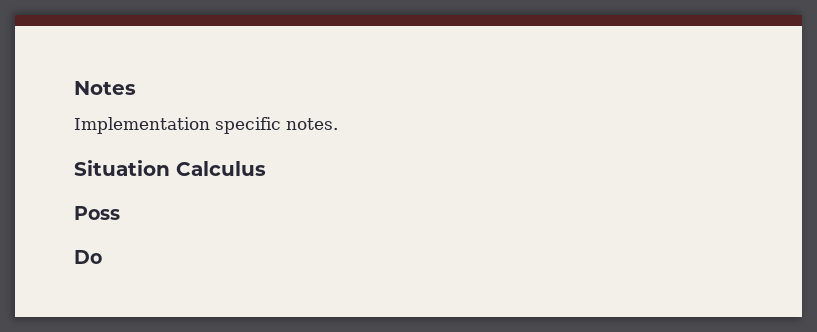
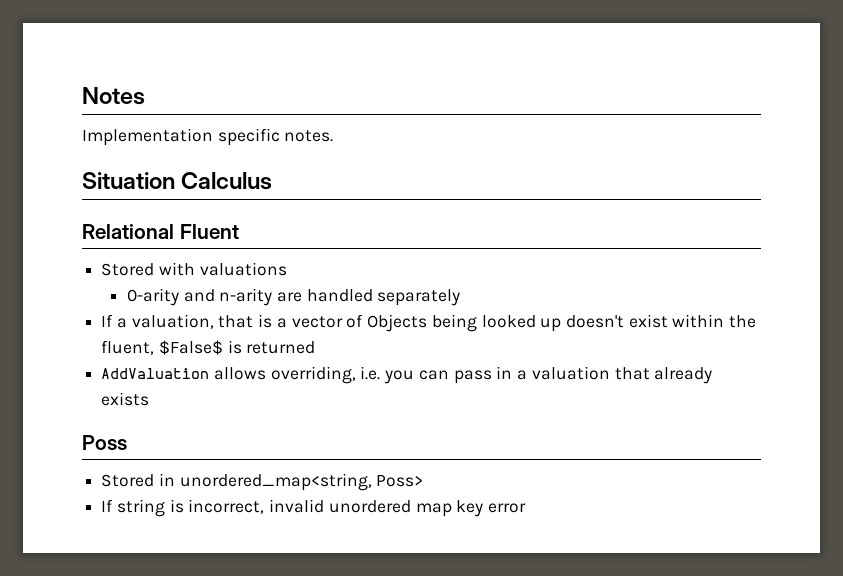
[74,206,120,220] [74,250,102,264] Poss // Do -> [82,224,239,239] [101,262,287,276] [126,288,461,306] [101,314,757,332] [101,340,316,355] [101,366,713,384] [101,392,150,406] [82,435,127,450] [101,473,424,491] [101,499,527,517] Relational Fluent // Stored with valuations // 0-arity and n-arity are handled separately // If a valuation, that is a vector of Objects being looked up doesn't exist within the fluent, $False$ is returned // AddValuation allows overriding, i.e. you can pass in a valuation that already exists // Poss // Stored in unordered_map<string, Poss> // If string is incorrect, invalid unordered map key error

